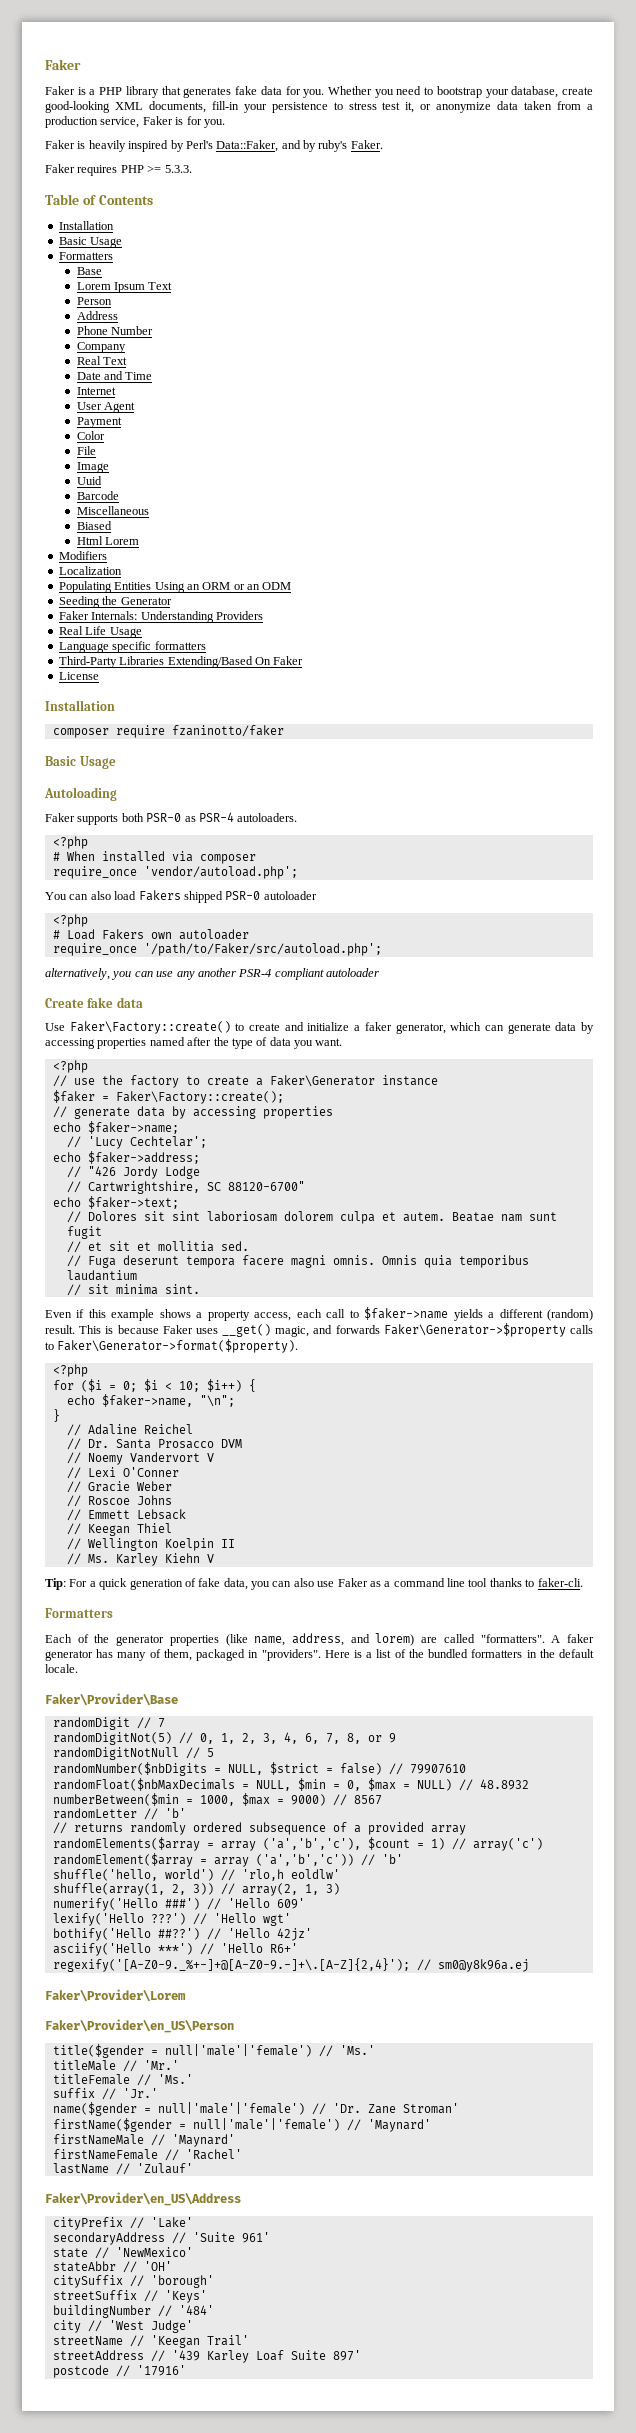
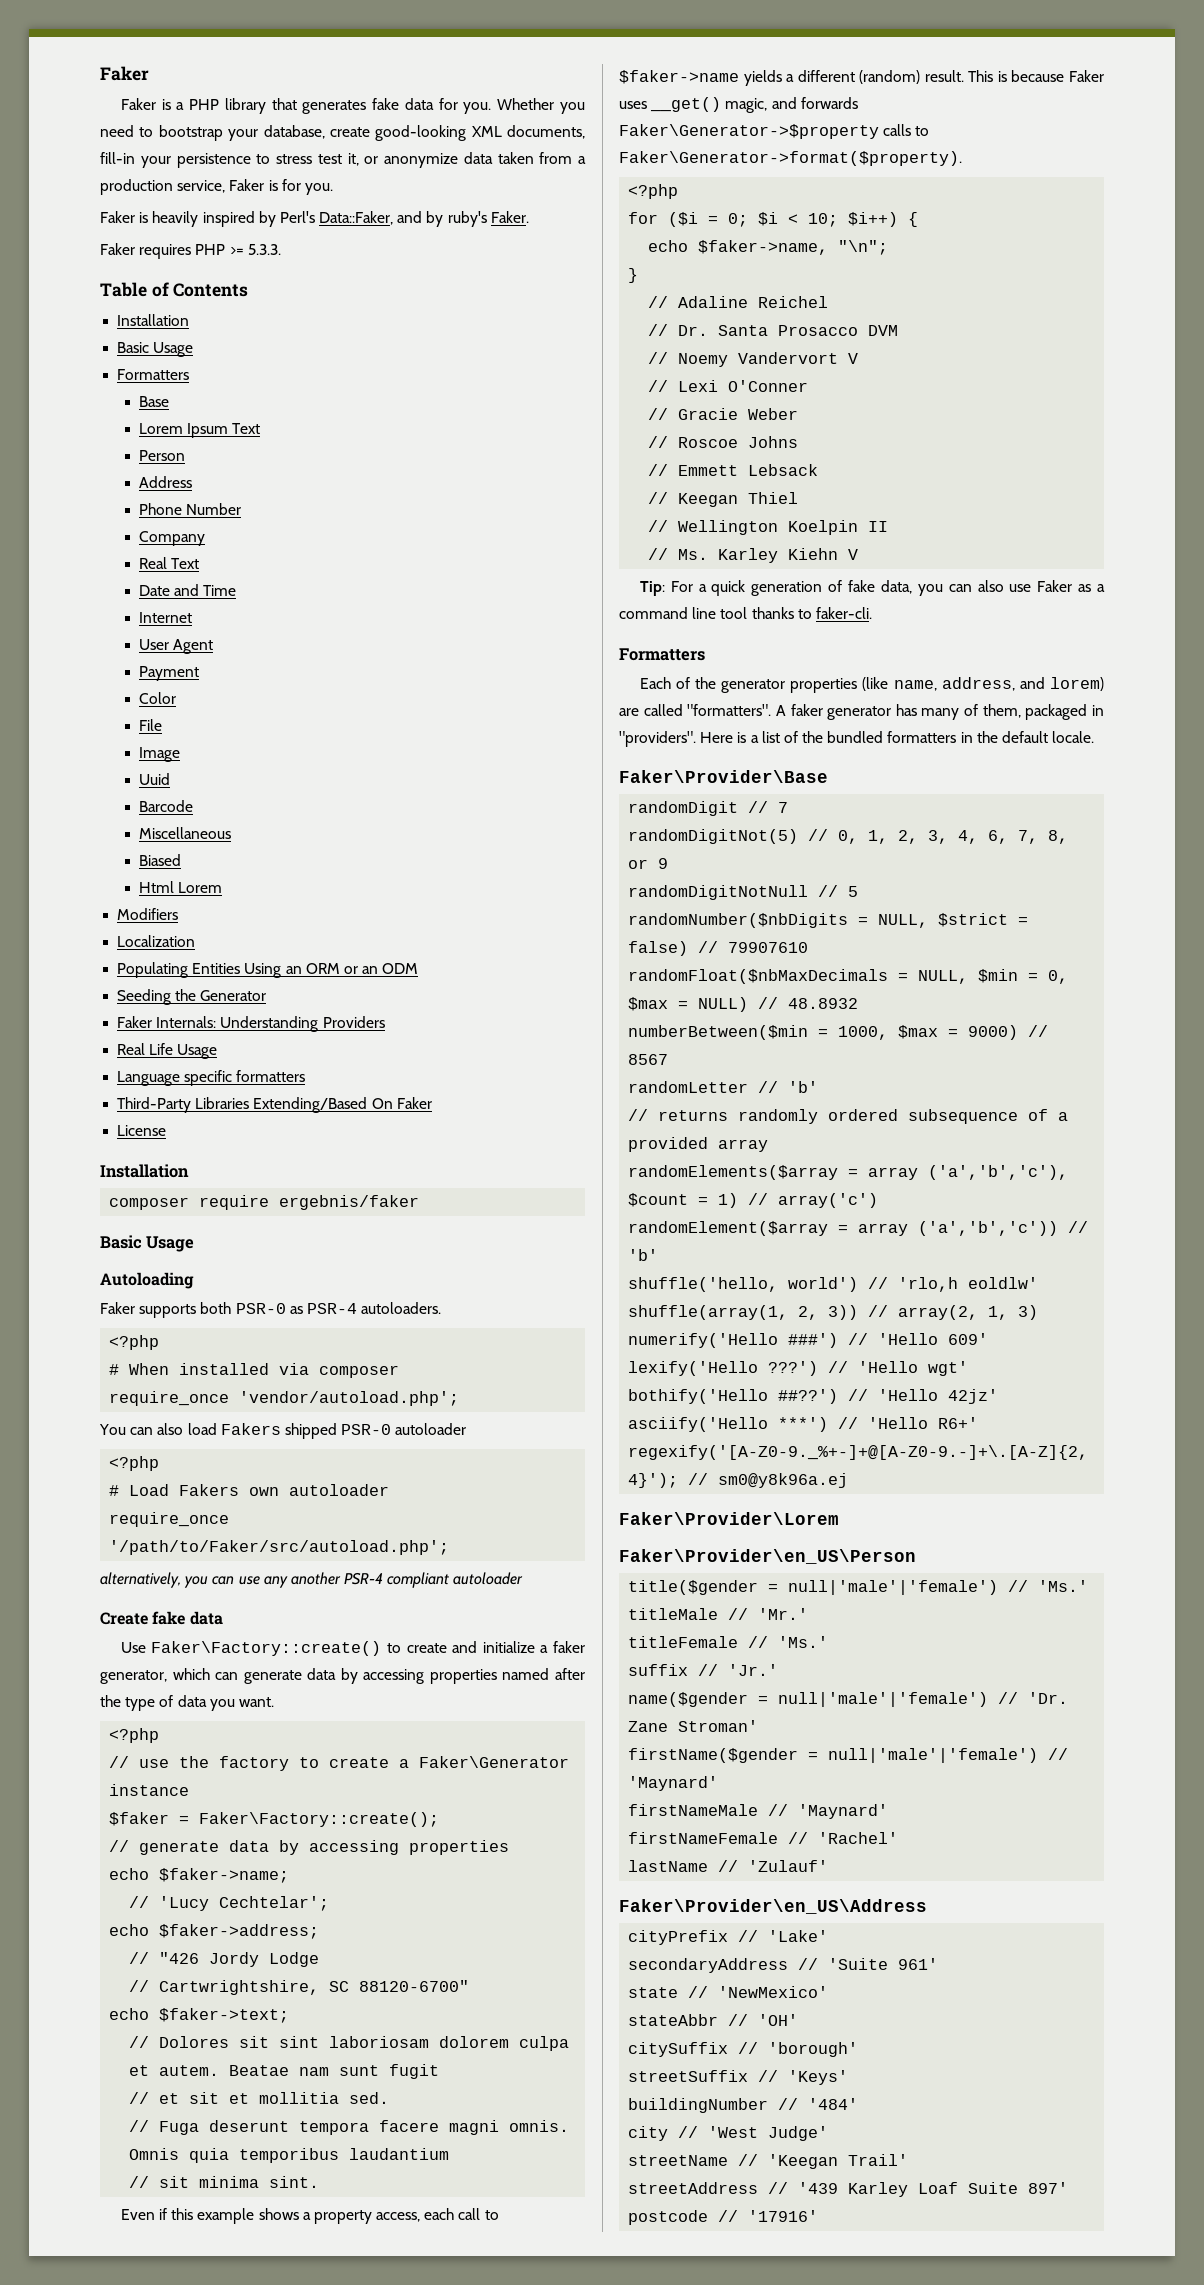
[171,725,284,737] fzaninotto/faker -> [279,1195,420,1210] ergebnis/faker

